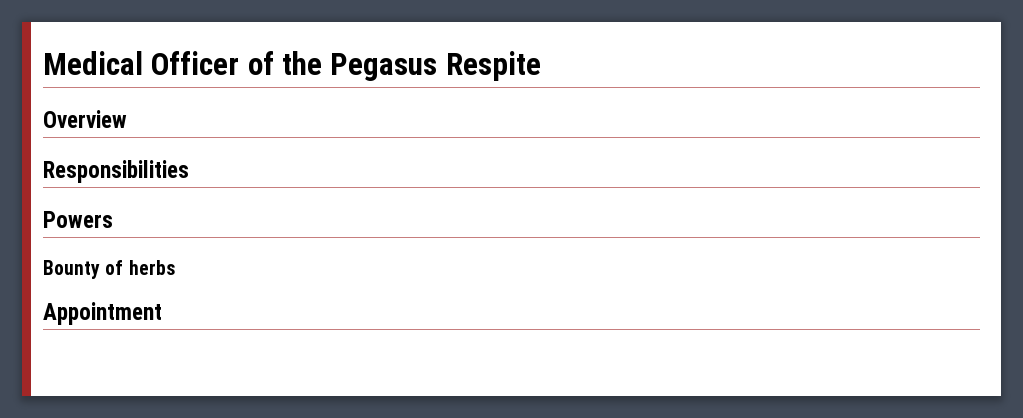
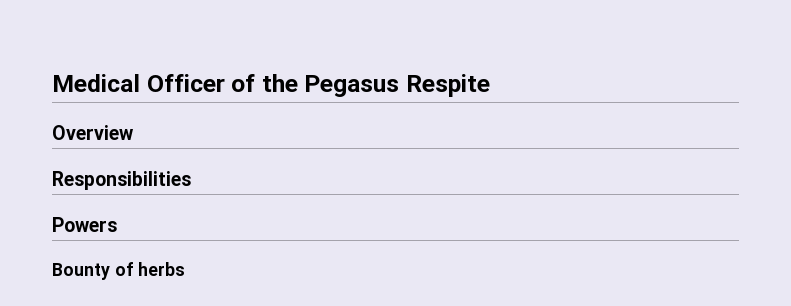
[43,302,162,325] // Appointment -> (186, 269) none

